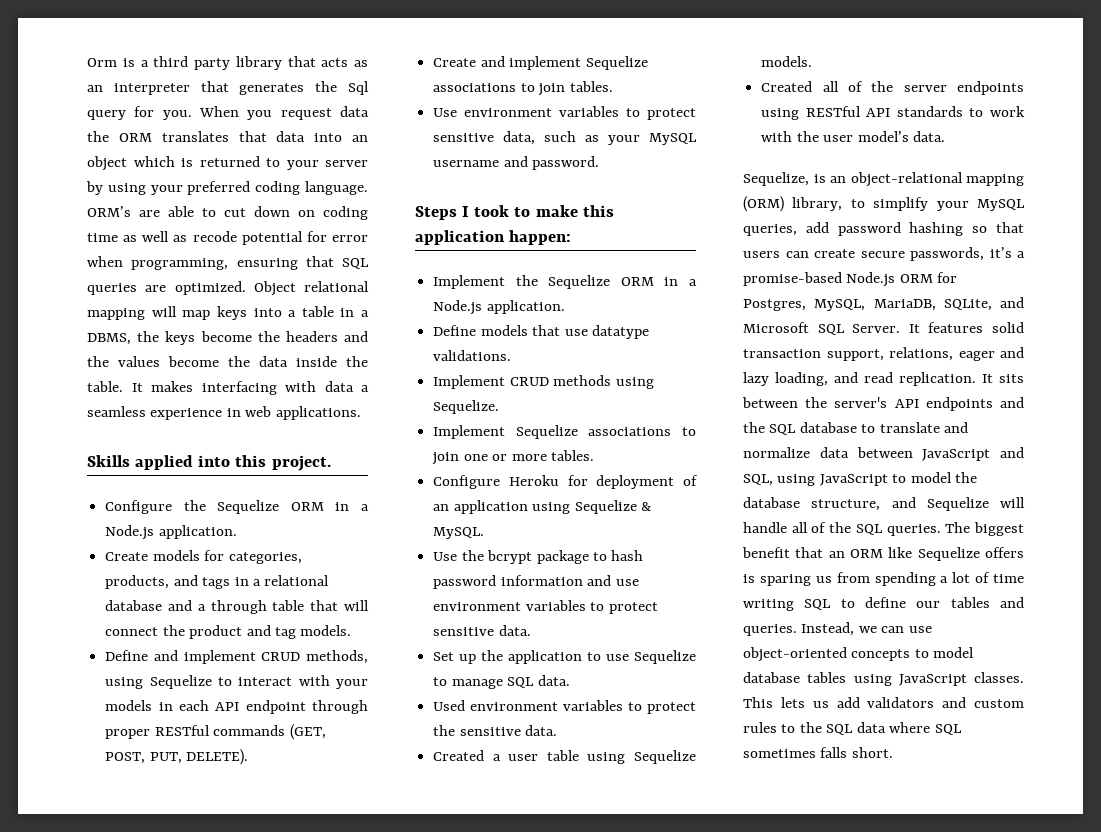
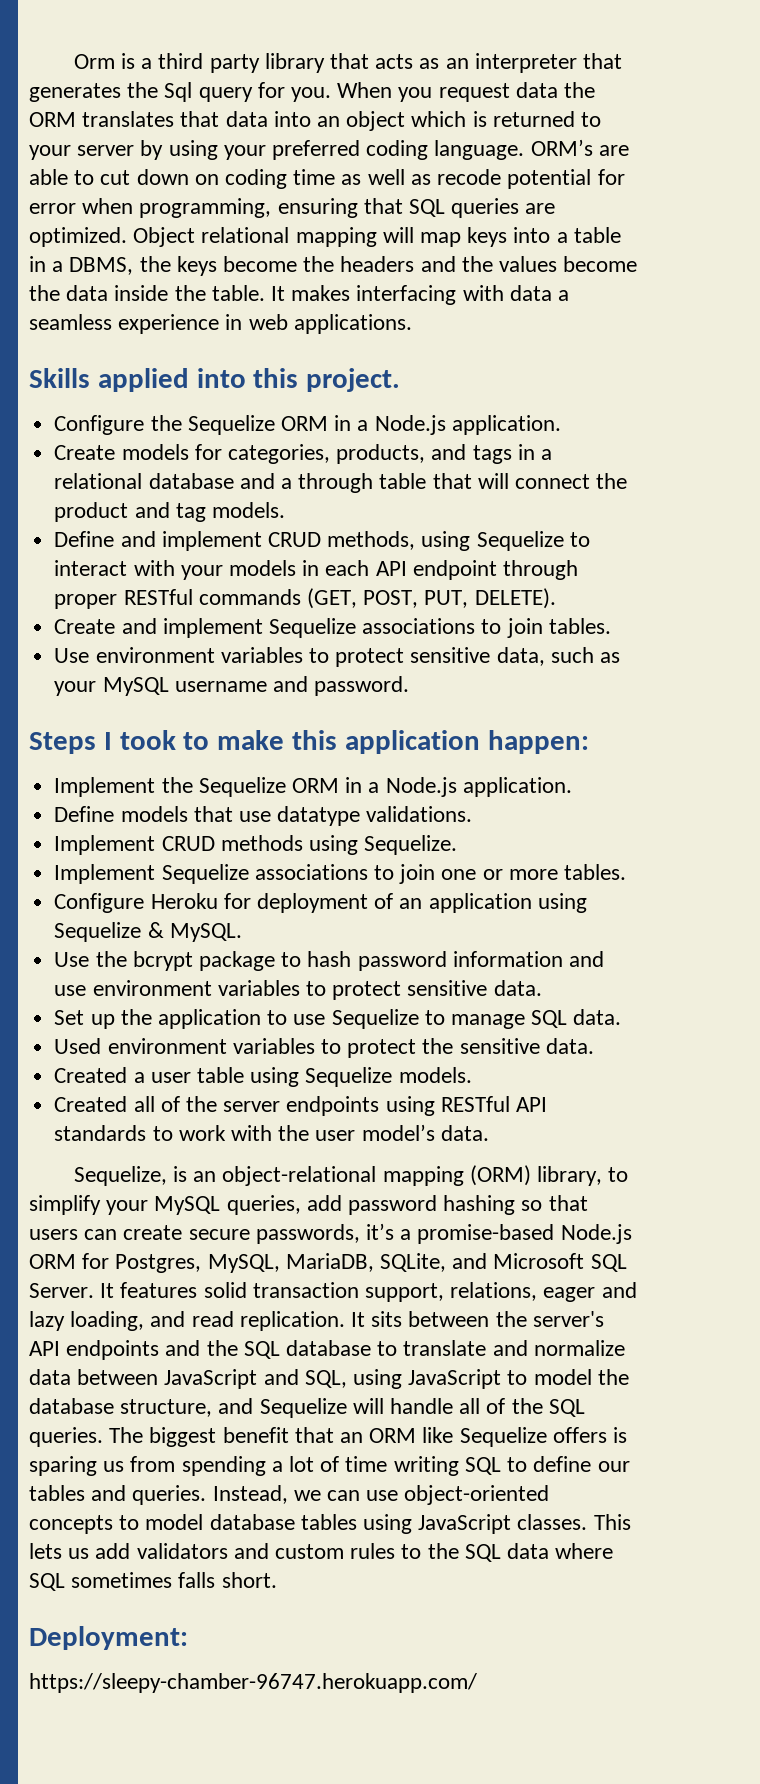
(893, 752) none -> [29,1626,188,1650] [29,1673,477,1693] // Deployment: // https://sleepy-chamber-96747.herokuapp.com/

